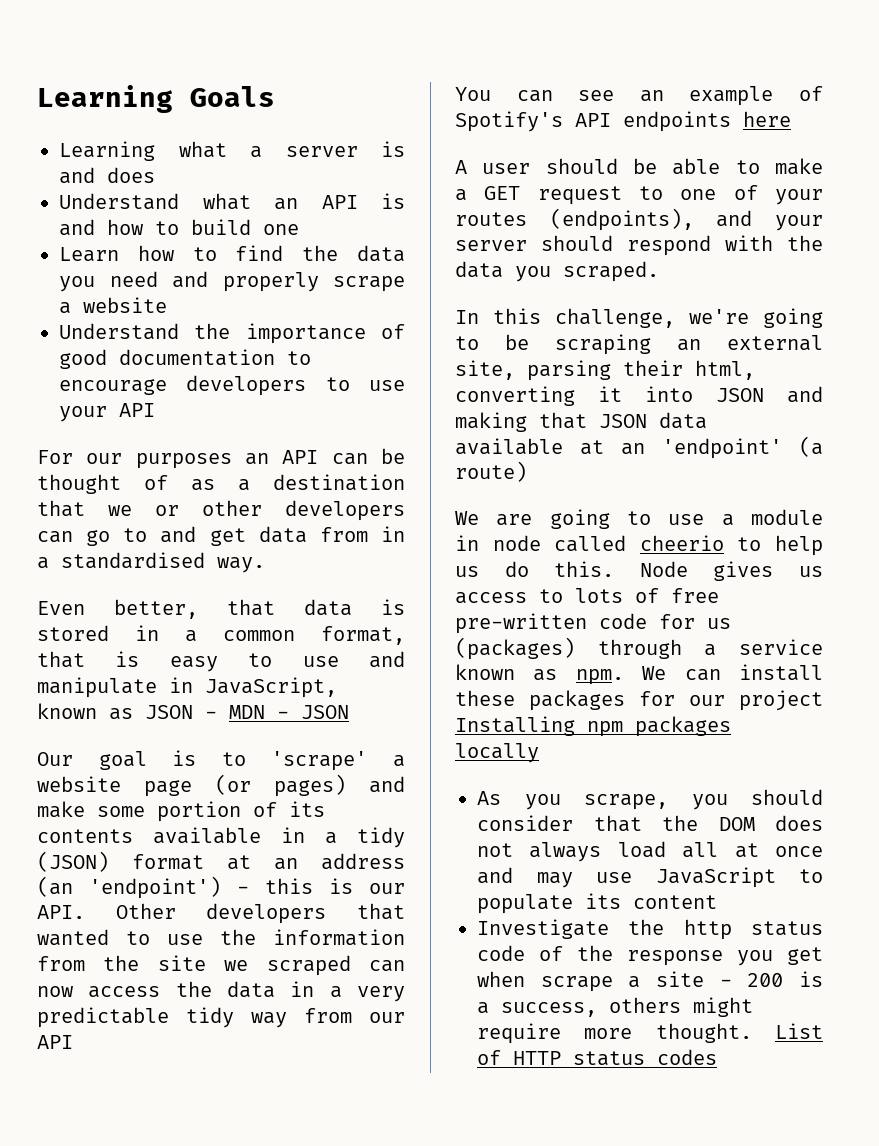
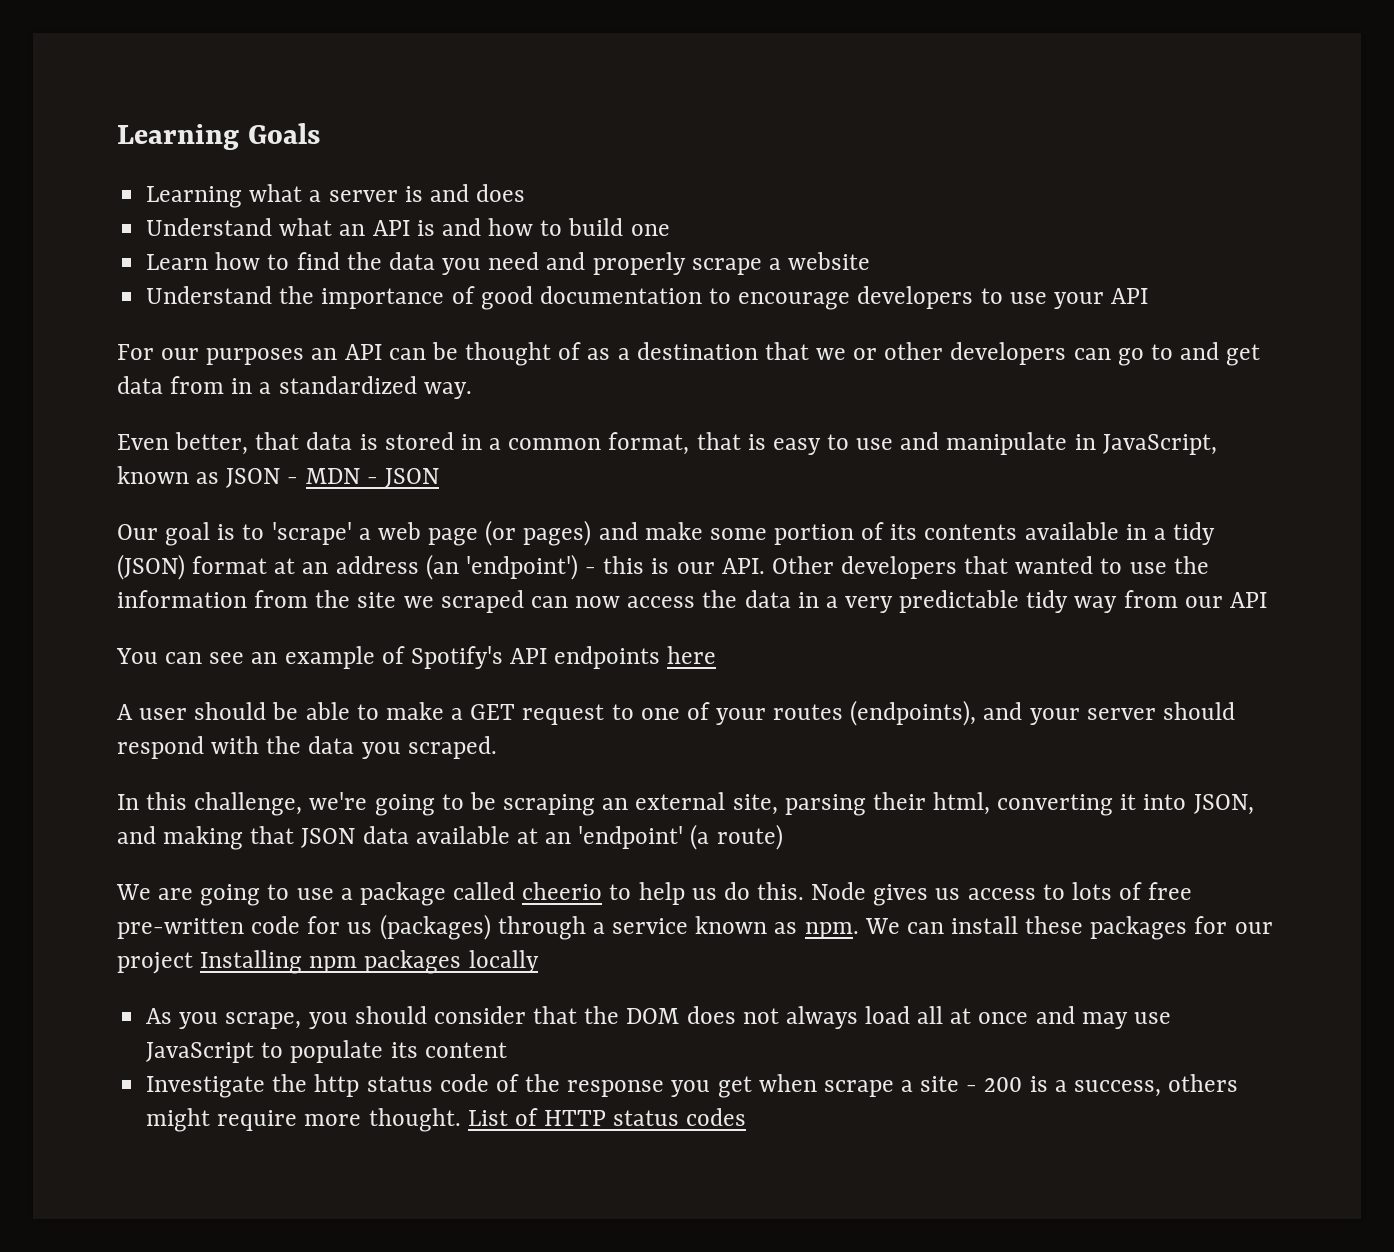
[61,552,205,569] standardised -> [278,376,417,394] standardized
[37,776,121,792] website -> [377,522,421,540] web
[716,388,764,402] JSON -> [1193,794,1254,815] JSON,
[751,509,823,525] [455,535,541,551] module in node -> [359,882,446,906] package

